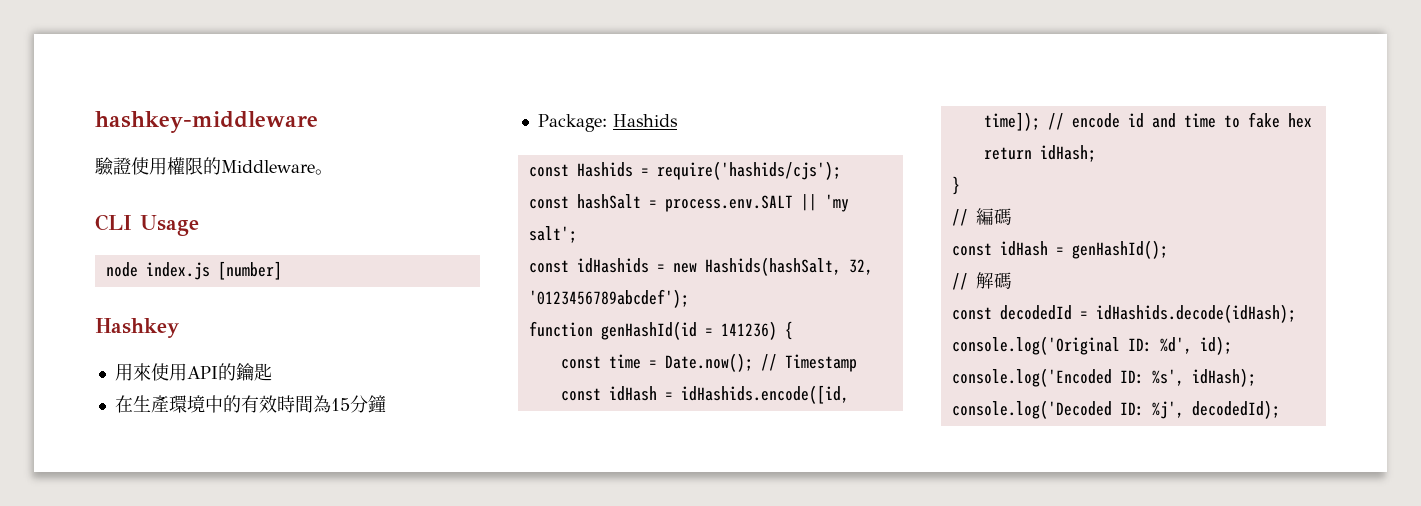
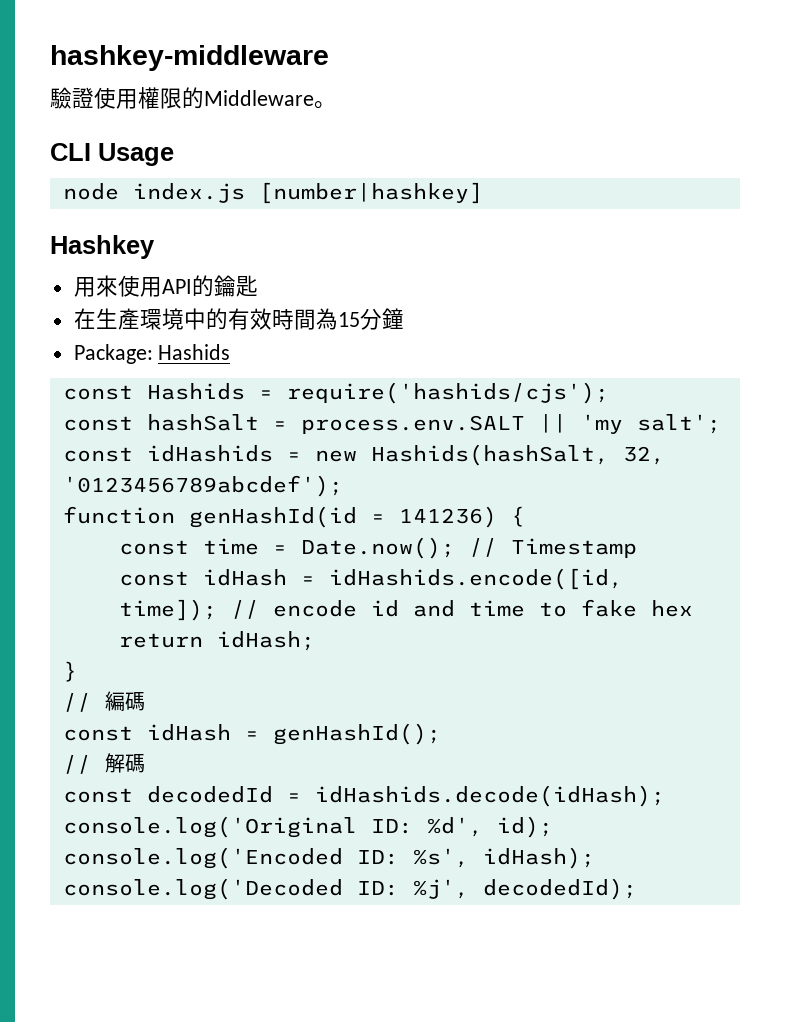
[217,261,282,280] [number] -> [258,182,483,204] [number|hashkey]

